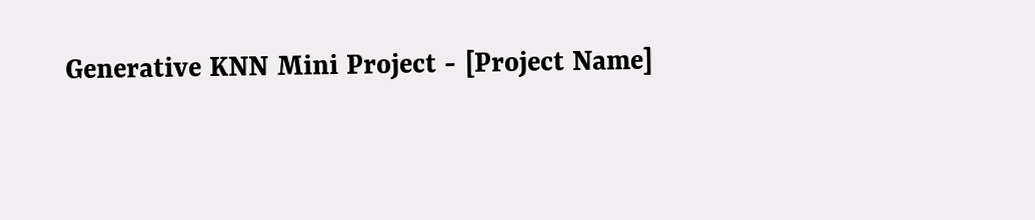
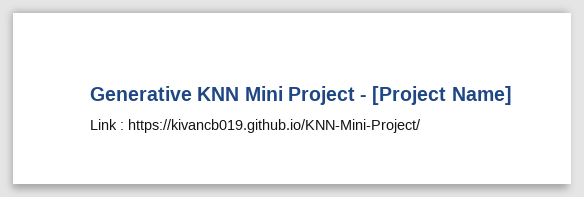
(654, 61) none -> [90,119,421,133] // Link : https://kivancb019.github.io/KNN-Mini-Project/

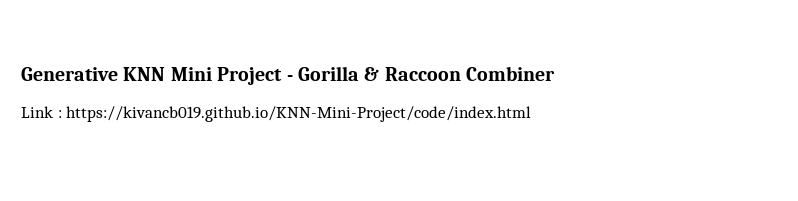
[372,86,512,105] [Project Name] -> [298,66,556,81] Gorilla & Raccoon Combiner
[128,119,421,133] https://kivancb019.github.io/KNN-Mini-Project/ -> [66,106,532,122] https://kivancb019.github.io/KNN-Mini-Project/code/index.html

